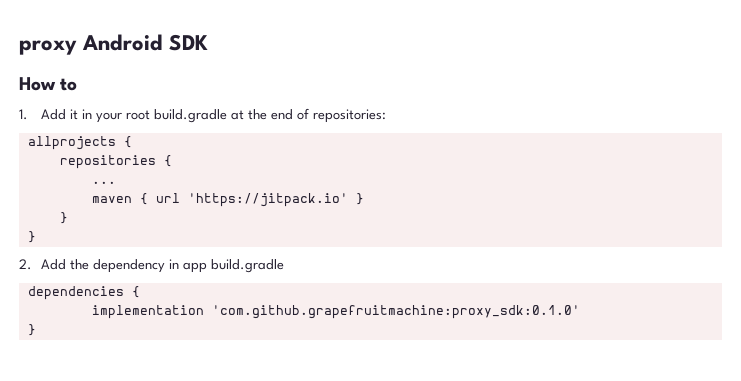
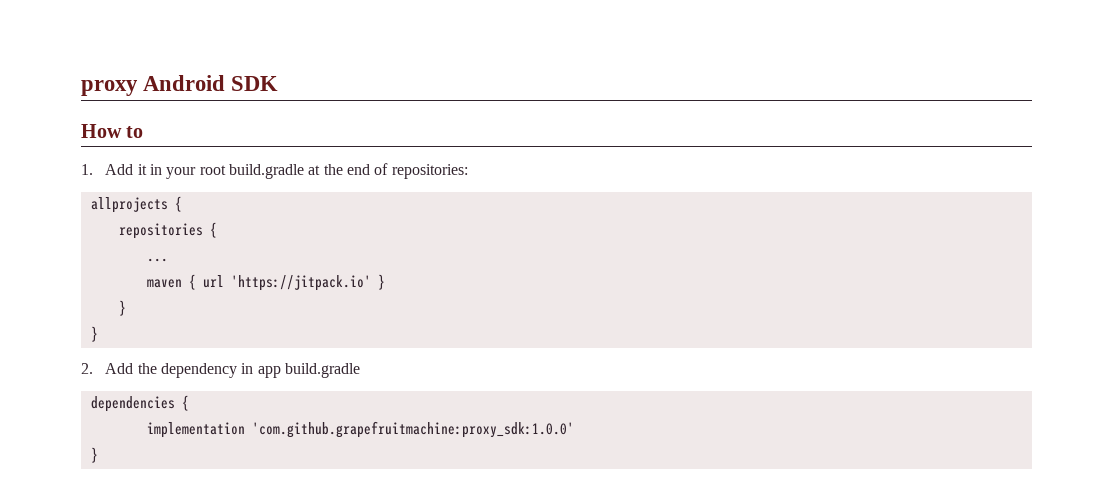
[211,305,580,319] 'com.github.grapefruitmachine:proxy_sdk:0.1.0' -> [251,421,574,438] 'com.github.grapefruitmachine:proxy_sdk:1.0.0'

